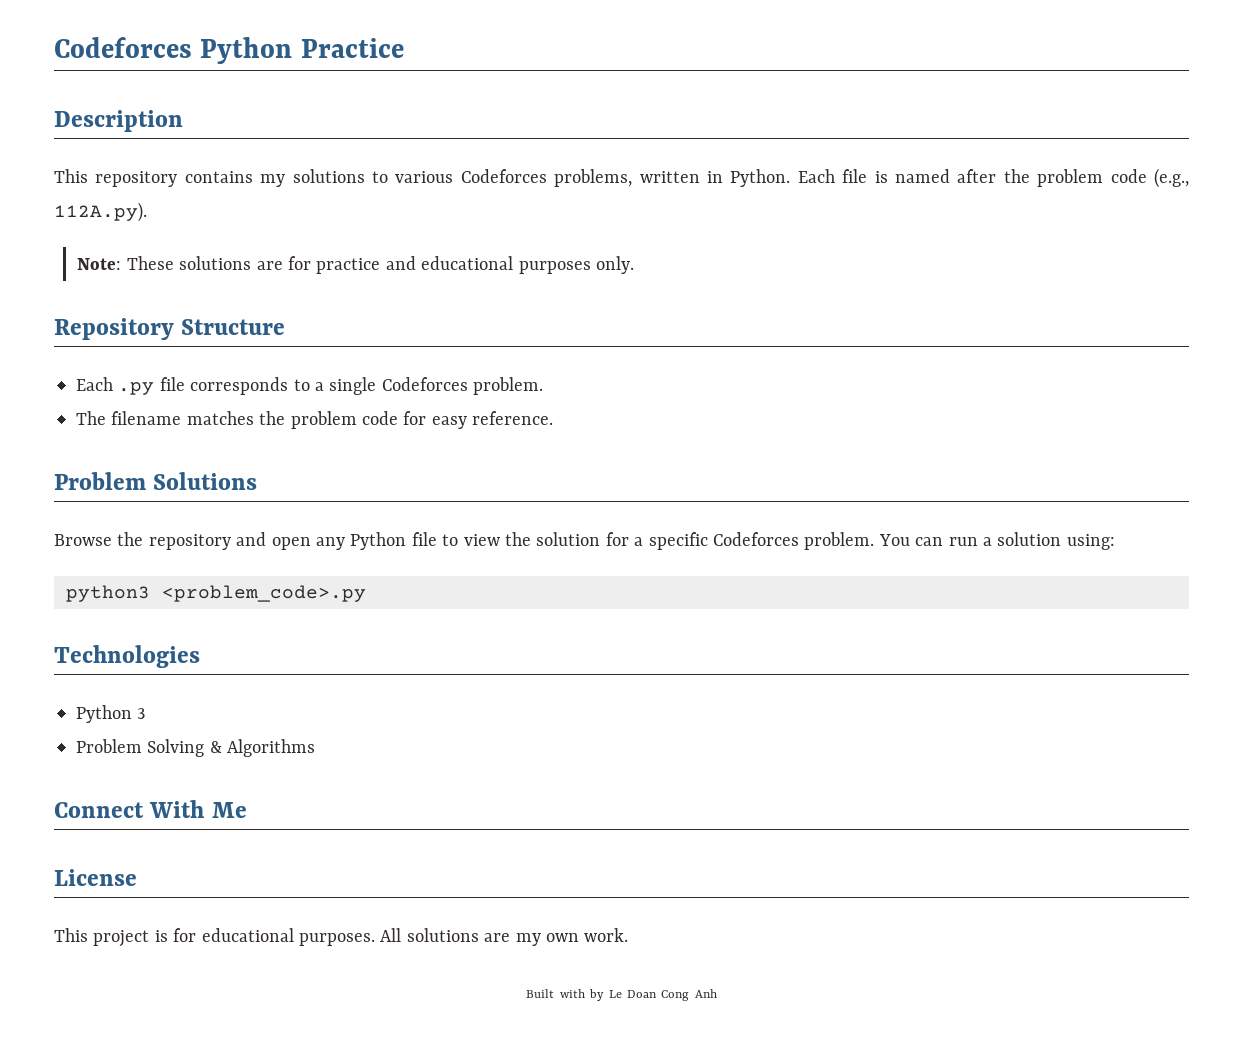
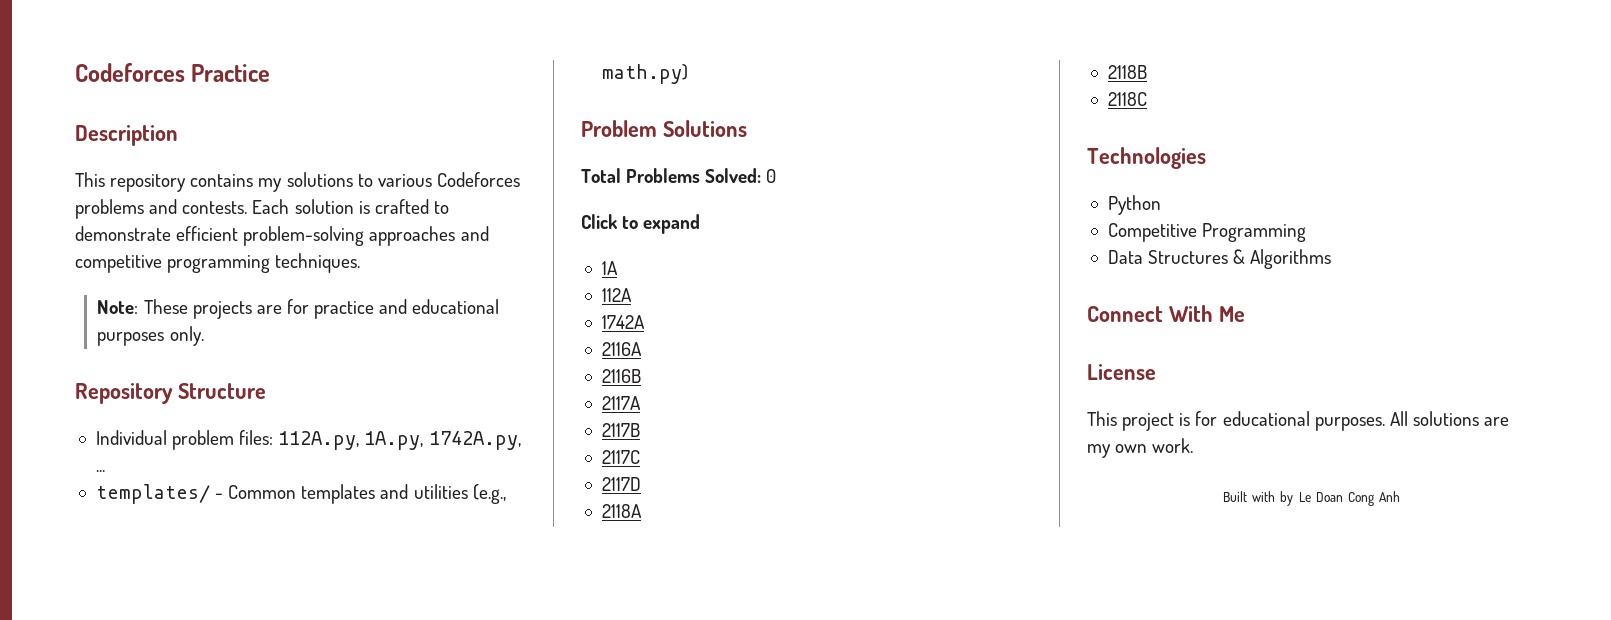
[54,37,293,64] Codeforces Python -> [75,63,185,82] Codeforces
[554,168,1189,188] [54,202,147,222] problems, written in Python. Each file is named after the problem code (e.g., 112A.py). -> [75,199,449,219] [75,226,489,246] [75,253,361,273] problems and contests. Each solution is crafted to demonstrate efficient problem-solving approaches and competitive programming techniques.
[179,256,252,270] solutions -> [192,301,252,319] projects
[76,377,544,395] [76,411,554,429] [54,472,258,490] [54,532,1115,550] [66,585,366,602] [54,645,200,668] [76,705,146,723] [76,739,205,757] Each .py file corresponds to a single Codeforces problem. // The filename matches the problem code for easy reference. // Problem Solutions // Browse the repository and open any Python file to view the solution for a specific Codeforces problem. You can run a solution using: // python3 <problem_code>.py // Technologies // Python 3 // Problem Solving -> [95,430,521,450] [95,470,105,472] [95,484,506,504] [601,64,688,84] [581,120,747,137] [581,168,777,183] [581,214,701,234] [601,261,618,275] [601,288,632,302] [601,315,645,329] [601,342,642,356] [601,369,641,383] [601,396,641,410] [601,423,640,437] [601,450,640,464] [601,477,641,491] [601,504,642,518] [1107,65,1147,79] [1107,92,1147,106] [1087,147,1206,169] [1107,195,1161,215] [1107,223,1307,242] [1107,250,1229,264] Individual problem files: 112A.py, 1A.py, 1742A.py, ... // templates/ - Common templates and utilities (e.g., math.py) // Problem Solutions // Total Problems Solved: 0 // Click to expand // 1A // 112A // 1742A // 2116A // 2116B // 2117A // 2117B // 2117C // 2117D // 2118A // 2118B // 2118C // Technologies // Python // Competitive Programming // Data Structures

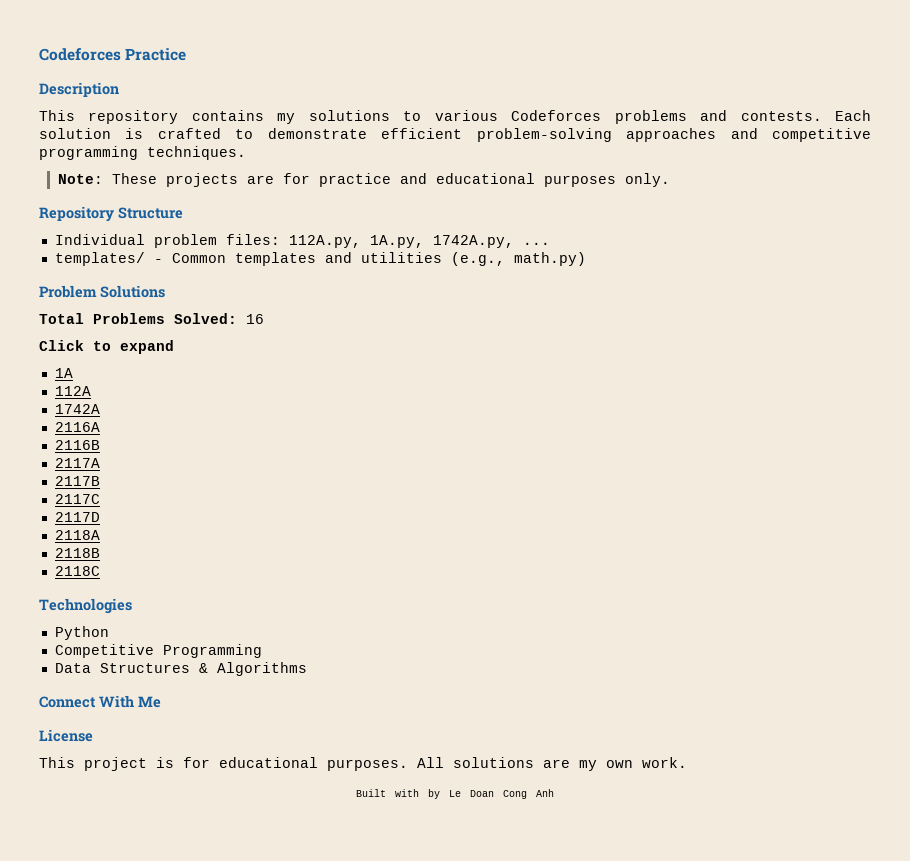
[766,169,777,183] 0 -> [246,314,264,324] 16

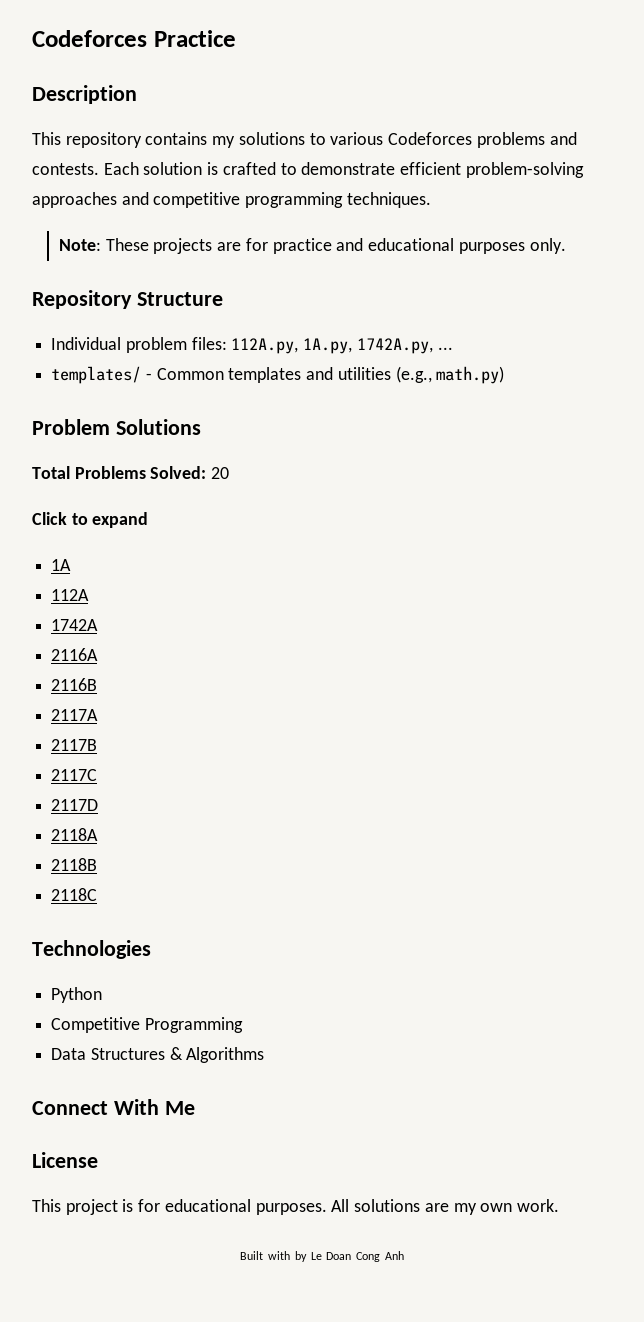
[246,314,264,324] 16 -> [211,467,230,479] 20

